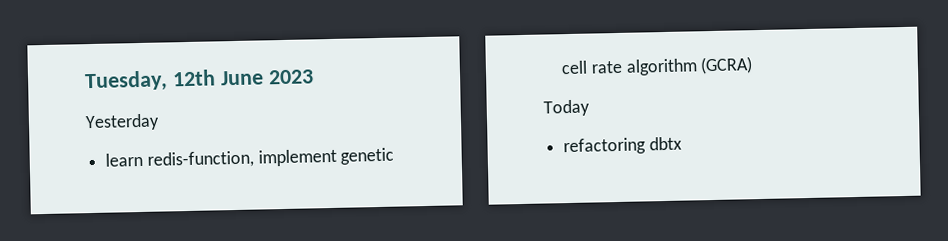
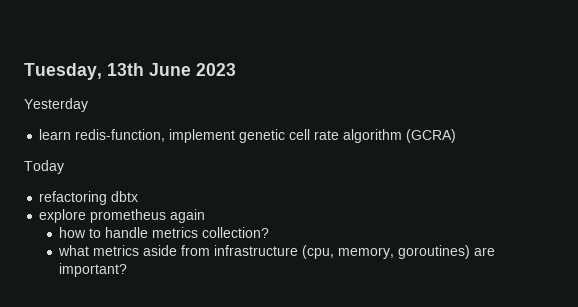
[171,69,216,87] 12th -> [107,63,144,76] 13th
(682, 143) none -> [39,209,206,223] [59,227,270,238] [58,245,496,259] [59,263,128,277] // explore prometheus again // how to handle metrics collection? // what metrics aside from infrastructure (cpu, memory, goroutines) are important?

